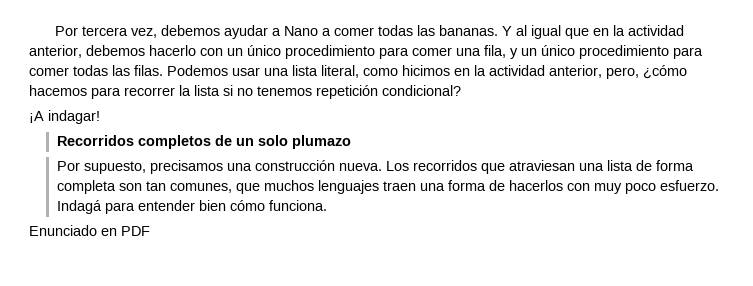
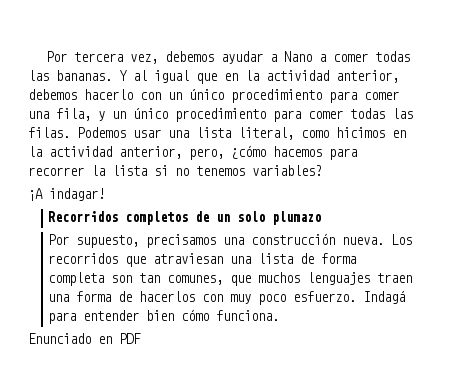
[316,85,461,99] repetición condicional? -> [252,165,322,176] variables?

